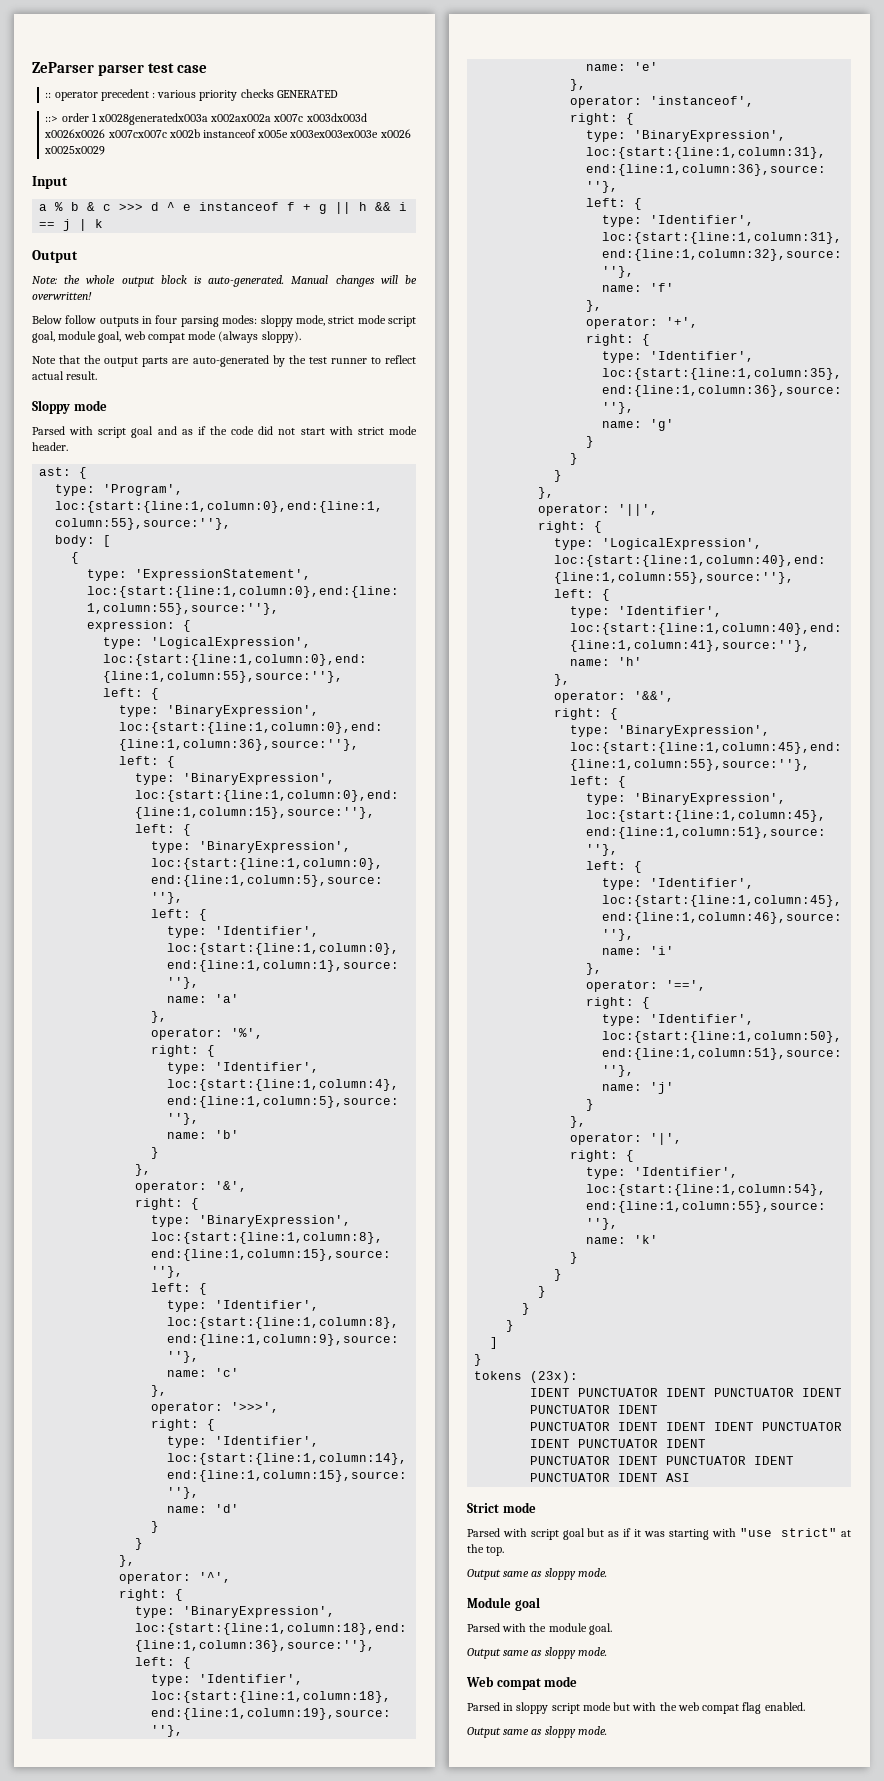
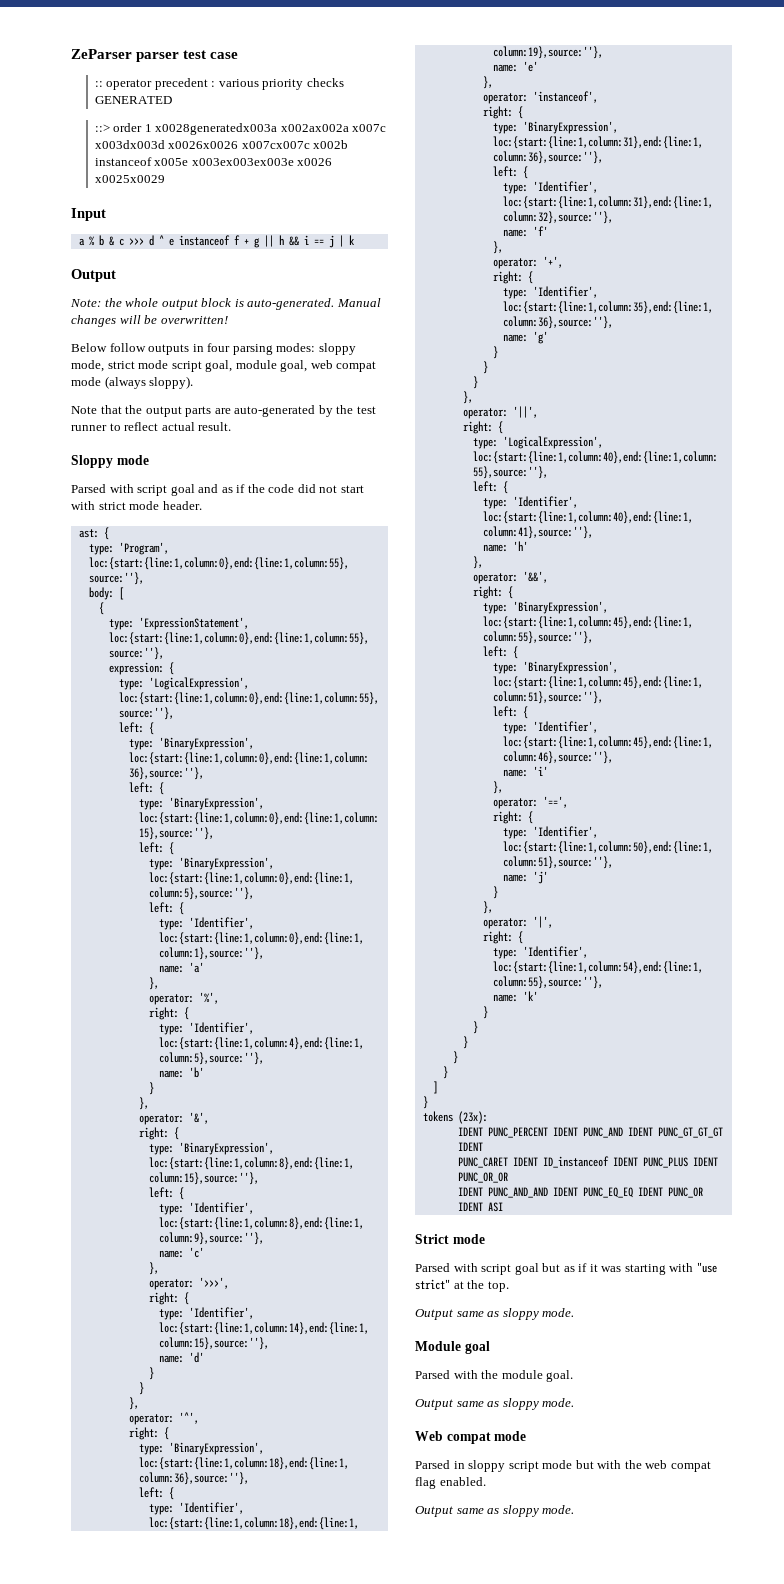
[578,1388,843,1397] [530,1405,659,1414] [530,1422,843,1431] [530,1439,707,1448] [530,1456,795,1465] [530,1473,611,1482] PUNCTUATOR IDENT PUNCTUATOR IDENT PUNCTUATOR IDENT // PUNCTUATOR IDENT IDENT IDENT PUNCTUATOR IDENT PUNCTUATOR IDENT // PUNCTUATOR IDENT PUNCTUATOR IDENT PUNCTUATOR -> [487,1127,723,1138] [457,1142,483,1151] [457,1156,718,1168] [457,1172,508,1183] [457,1187,703,1198] PUNC_PERCENT IDENT PUNC_AND IDENT PUNC_GT_GT_GT IDENT // PUNC_CARET IDENT ID_instanceof IDENT PUNC_PLUS IDENT PUNC_OR_OR // IDENT PUNC_AND_AND IDENT PUNC_EQ_EQ IDENT PUNC_OR

